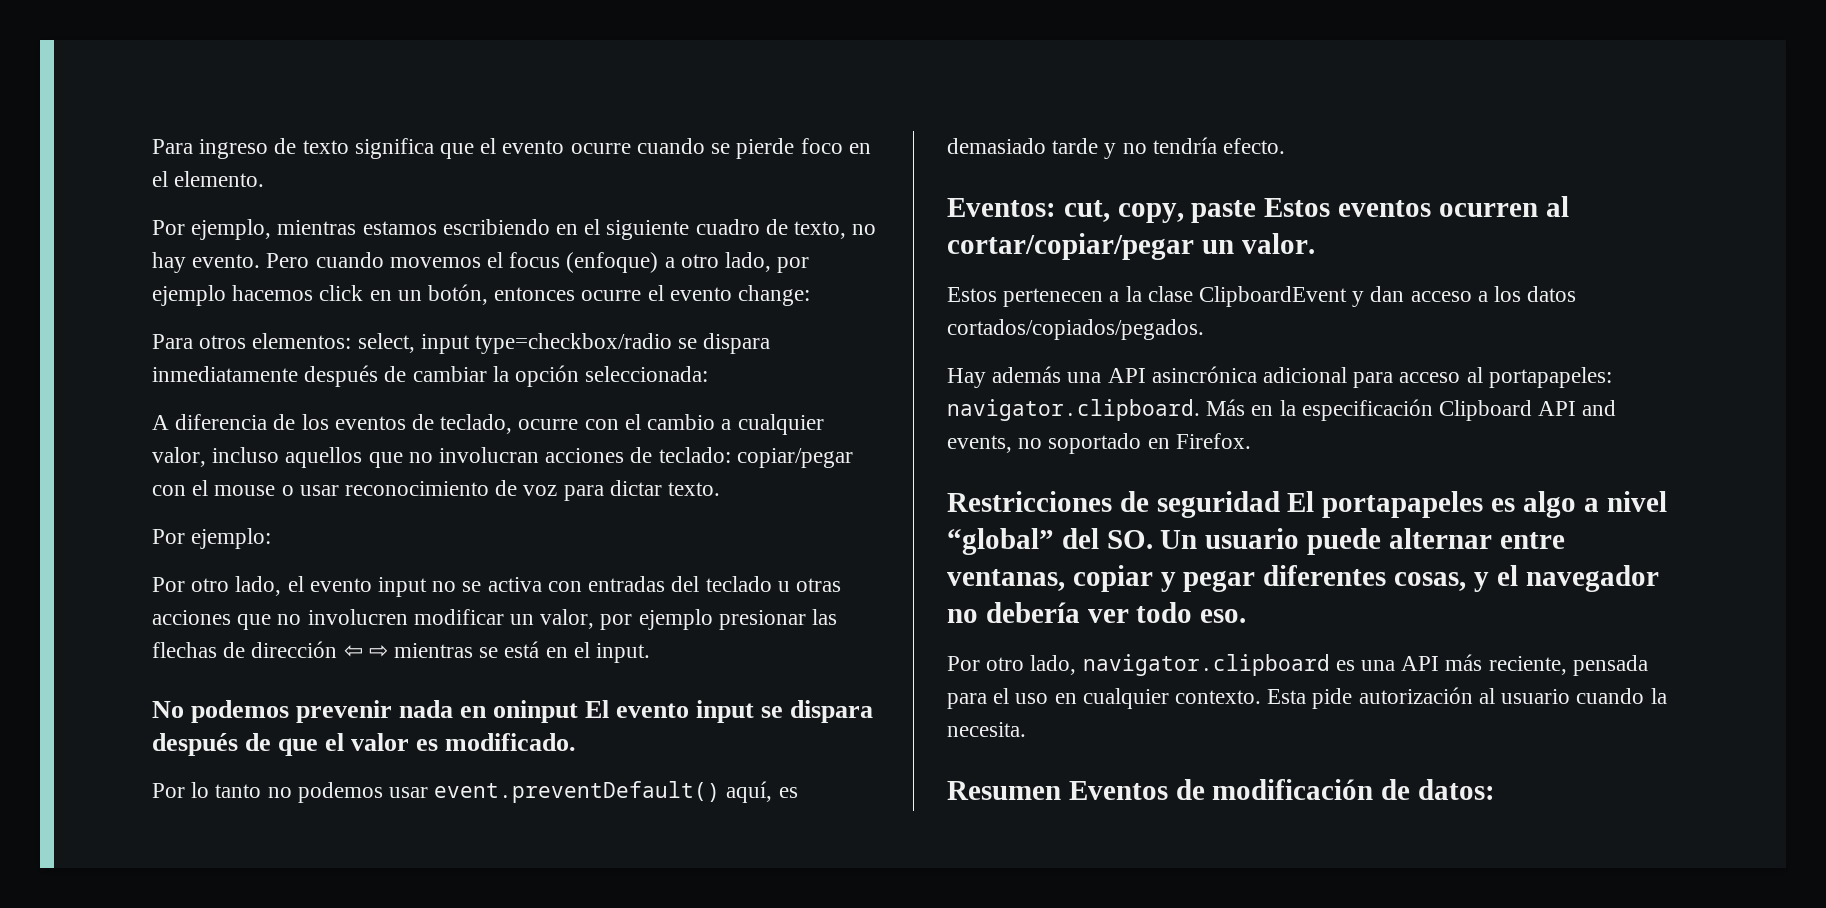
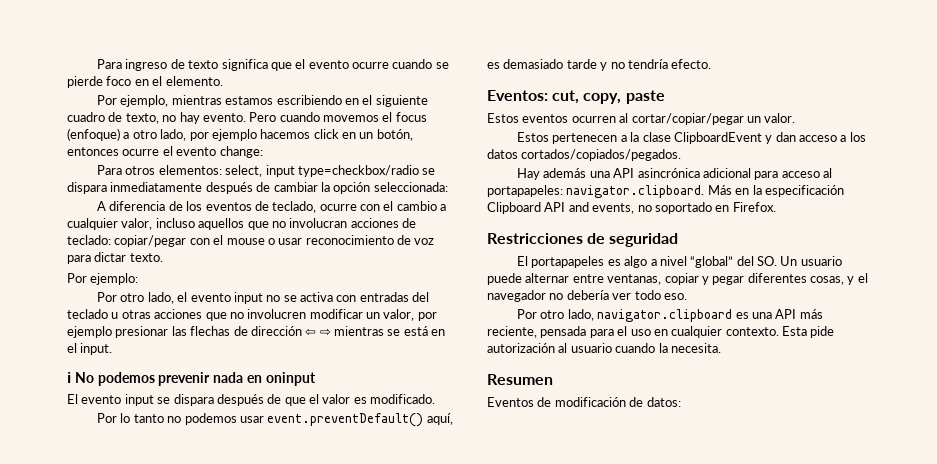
(651, 653) none -> [67,372,71,383] ℹ
(579, 711) none -> (316, 379) //
(1257, 211) none -> (665, 97) //
(1280, 504) none -> (679, 240) //
(1061, 790) none -> (553, 379) //

